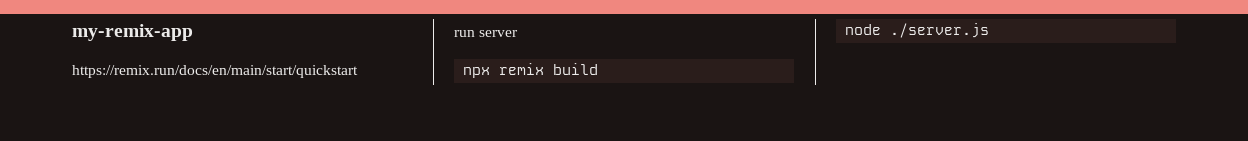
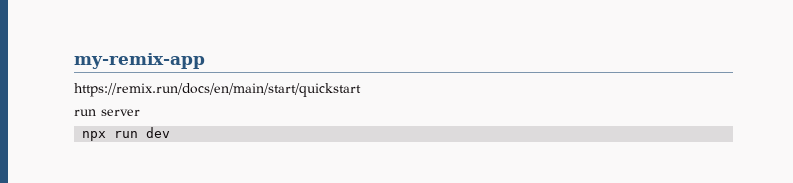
[499,63,599,75] [845,23,990,38] remix build // node ./server.js -> [114,127,171,138] run dev

